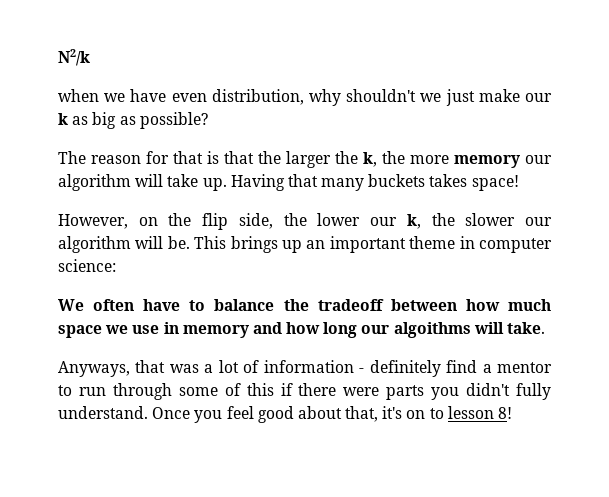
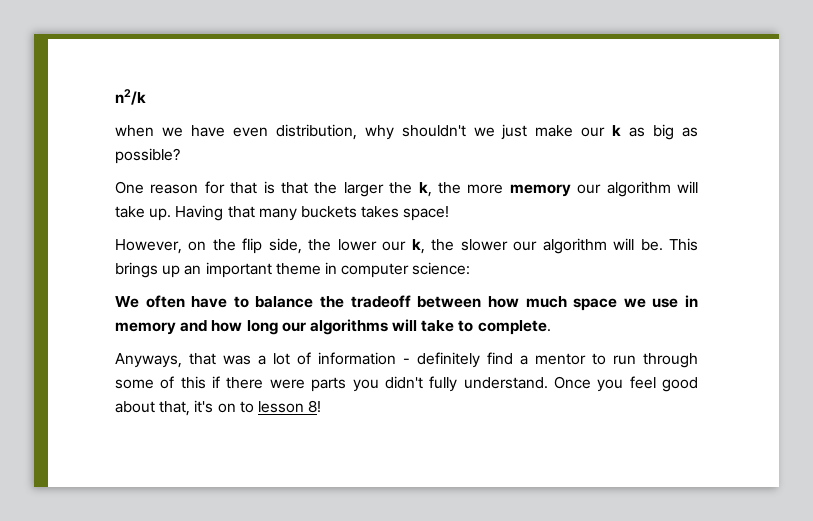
[58,49,90,66] N2/k -> [115,89,146,105] n2/k
[58,151,86,164] The -> [115,181,144,194] One
[393,322,546,338] algoithms will take. -> [309,319,551,335] algorithms will take to complete.

